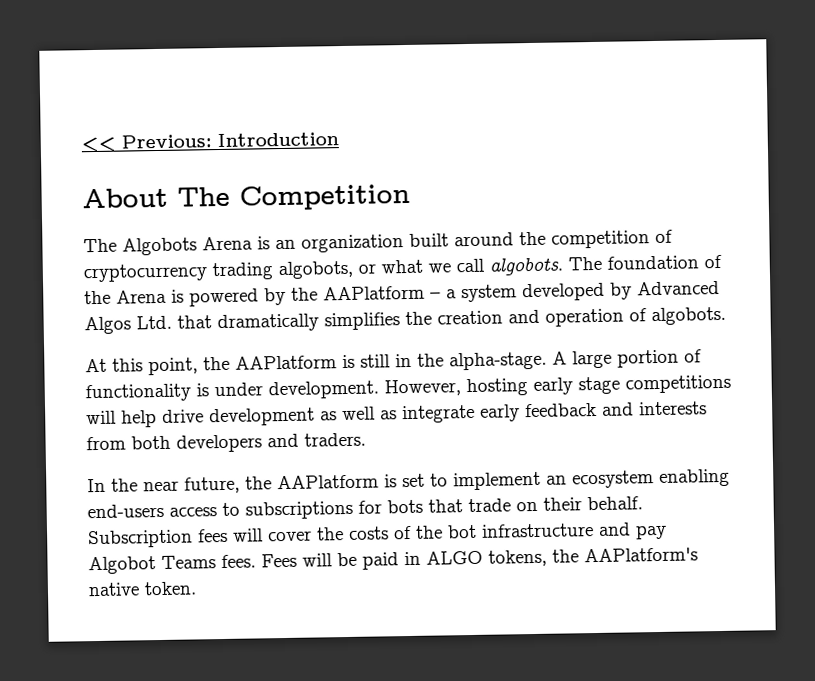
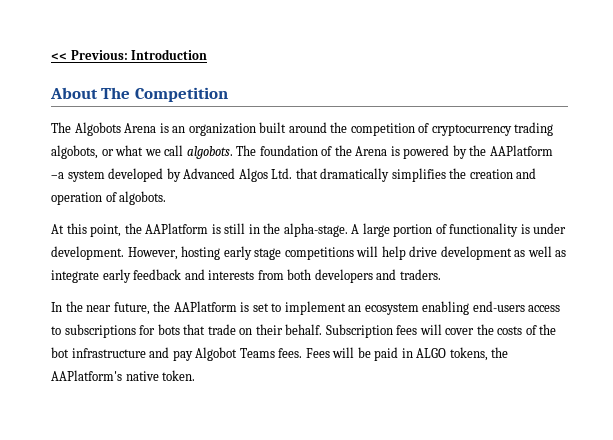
[430,289,457,299] – a -> [51,172,64,179] –a

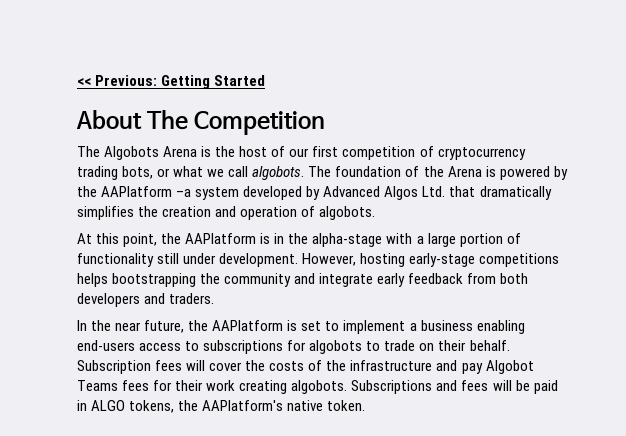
[131,49,208,60] Introduction -> [161,75,266,89] Getting Started
[172,122,348,136] an organization built around the -> [215,146,339,157] the host of our first
[51,145,98,159] algobots, -> [122,166,154,179] bots,
[224,223,246,234] still -> (271, 238) none
[283,223,360,237] alpha-stage. A -> [312,233,424,247] alpha-stage with a
[520,224,530,234] is -> [157,253,180,264] still
[223,246,567,260] early stage competitions will help drive development as well as -> [409,253,560,267] [77,273,316,287] early-stage competitions helps bootstrapping the community and
[184,269,255,280] and interests -> (464, 278) none
[348,303,419,315] an ecosystem -> [409,320,473,331] a business
[157,324,206,335] bots that -> [309,340,381,354] algobots to
[51,347,69,358] bot -> (347, 365) none
[278,348,330,358] fees. Fees -> [122,380,489,394] fees for their work creating algobots. Subscriptions and fees

